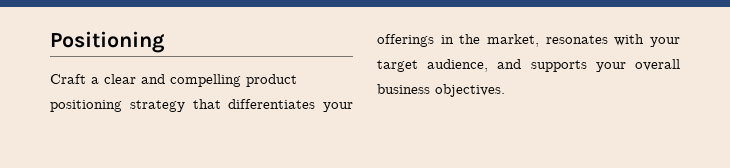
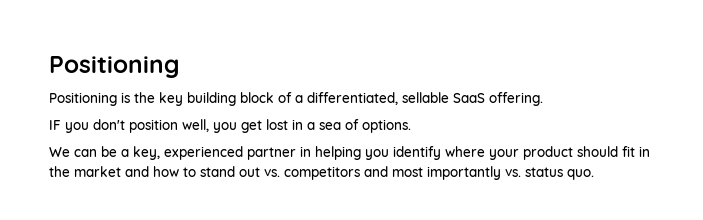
[50,74,297,87] [50,99,353,112] [377,34,680,47] [377,59,680,72] [377,84,505,97] Craft a clear and compelling product positioning strategy that differentiates your offerings in the market, resonates with your target audience, and supports your overall business objectives. -> [49,92,543,106] [49,119,411,133] [49,146,650,160] [49,166,594,180] Positioning is the key building block of a differentiated, sellable SaaS offering. // IF you don't position well, you get lost in a sea of options. // We can be a key, experienced partner in helping you identify where your product should fit in the market and how to stand out vs. competitors and most importantly vs. status quo.

